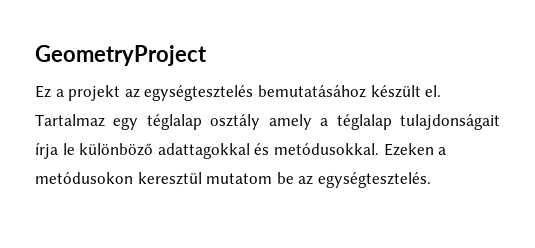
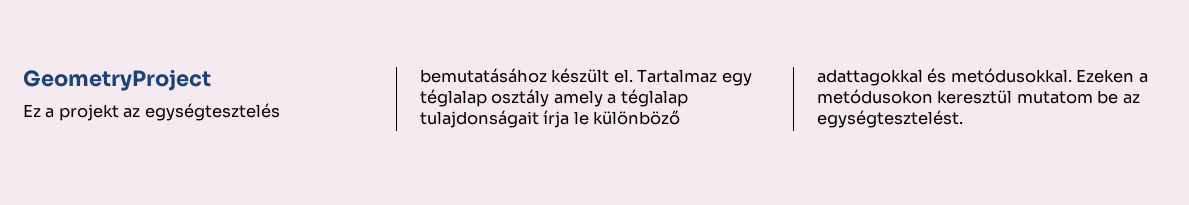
[317,172,431,188] egységtesztelés. -> [817,110,963,128] egységtesztelést.

